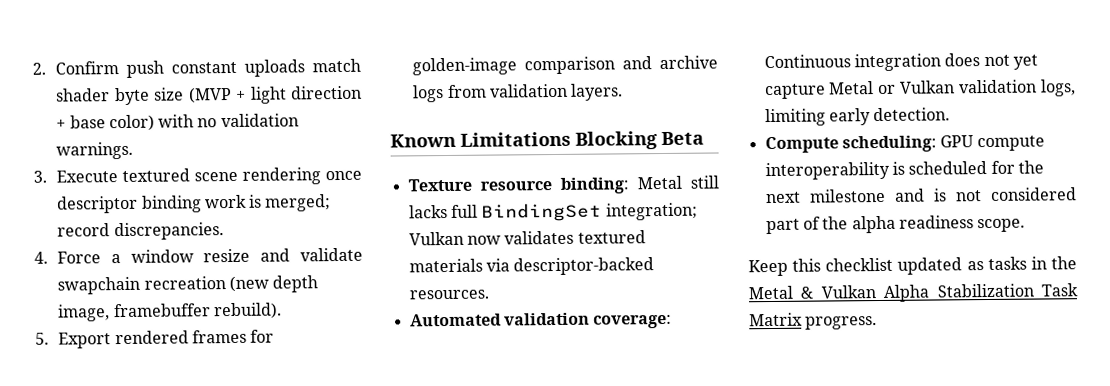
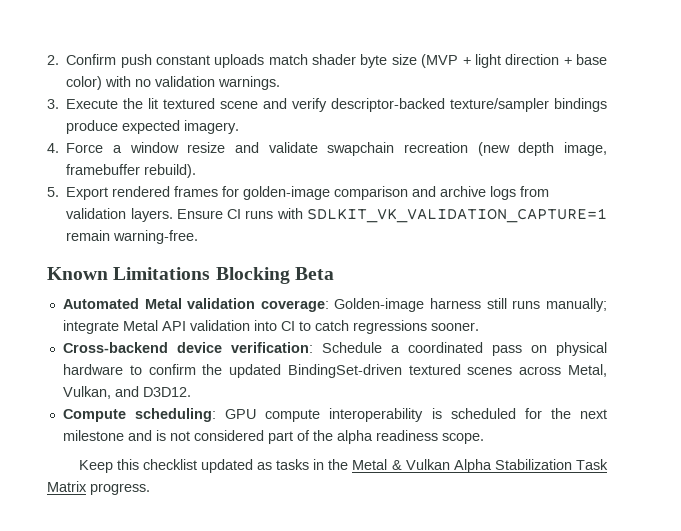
[122,167,362,185] [57,194,332,214] [57,222,224,241] textured scene rendering once descriptor binding work is merged; record discrepancies. -> [123,98,607,112] [66,120,240,134] the lit textured scene and verify descriptor-backed texture/sampler bindings produce expected imagery.
[390,131,704,150] [407,175,719,194] [408,202,698,222] [408,230,646,246] [408,257,655,276] [408,289,489,300] [409,312,673,329] [763,53,1038,72] [764,79,1076,100] [764,107,951,127] // Known Limitations Blocking Beta // Texture resource binding: Metal still lacks full BindingSet integration; Vulkan now validates textured materials via descriptor-backed resources. // Automated validation coverage: Continuous integration does not yet capture Metal or Vulkan validation logs, limiting early detection. -> [176,208,607,223] [66,230,199,244] [47,267,334,284] [62,298,608,312] [62,320,479,334] [62,342,608,356] [62,364,607,378] [62,386,191,399] Ensure CI runs with SDLKIT_VK_VALIDATION_CAPTURE=1 remain warning-free. // Known Limitations Blocking Beta // Automated Metal validation coverage: Golden-image harness still runs manually; integrate Metal API validation into CI to catch regressions sooner. // Cross-backend device verification: Schedule a coordinated pass on physical hardware to confirm the updated BindingSet-driven textured scenes across Metal, Vulkan, and D3D12.

